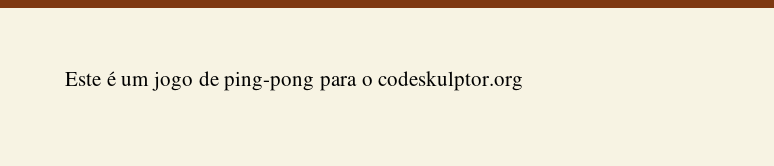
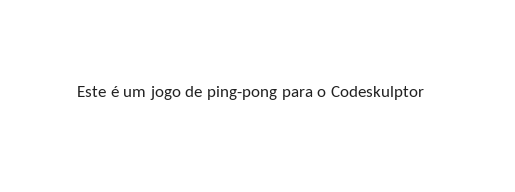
[378,71,524,91] codeskulptor.org -> [330,86,424,100] Codeskulptor

